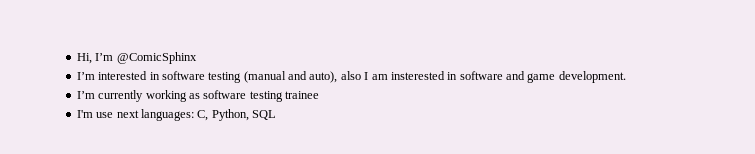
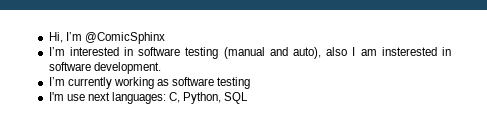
[506,71,556,83] and game -> (91, 66) none
[285,91,319,99] trainee -> (251, 83) none

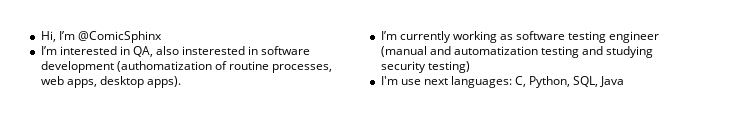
[138,47,451,59] [48,62,161,74] software testing (manual and auto), also I am insterested in software development. -> [132,46,311,57] [40,61,333,73] [40,76,181,88] QA, also insterested in software development (authomatization of routine processes, web apps, desktop apps).
(251, 83) none -> [609,31,660,43] [380,46,654,58] [380,61,470,73] engineer (manual and automatization testing and studying security testing)
[224,92,249,104] SQL -> [573,76,625,87] SQL, Java

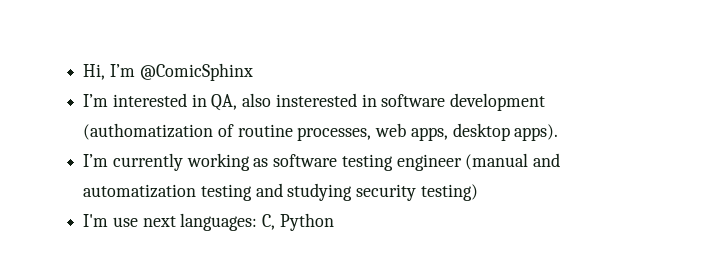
[529,76,625,88] Python, SQL, Java -> [279,213,334,231] Python

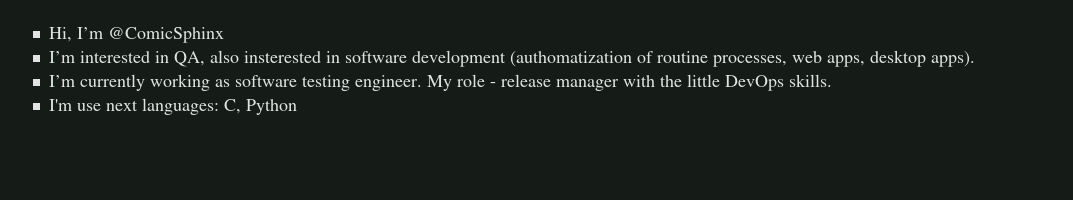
[396,153,561,171] [83,183,478,201] engineer (manual and automatization testing and studying security testing) -> [354,74,832,91] engineer. My role - release manager with the little DevOps skills.

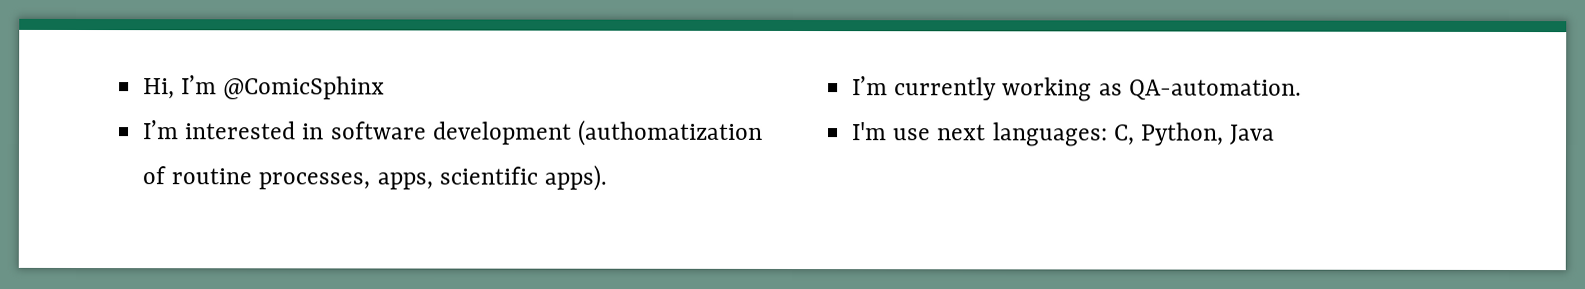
[173,50,340,67] QA, also insterested in -> (325, 131) none
[791,50,926,67] web apps, desktop -> [376,166,538,190] apps, scientific
[234,74,832,91] software testing engineer. My role - release manager with the little DevOps skills. -> [1128,79,1302,101] QA-automation.
[245,99,297,115] Python -> [1139,122,1276,146] Python, Java

